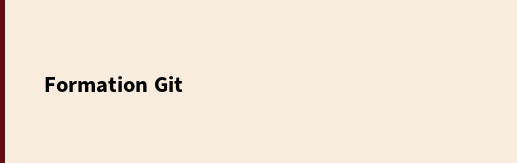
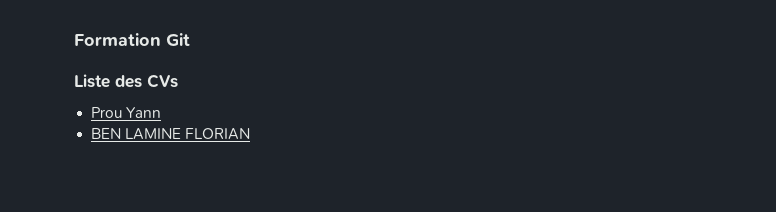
(184, 84) none -> [74,74,178,88] [91,107,162,118] [91,128,251,140] // Liste des CVs // Prou Yann // BEN LAMINE FLORIAN

